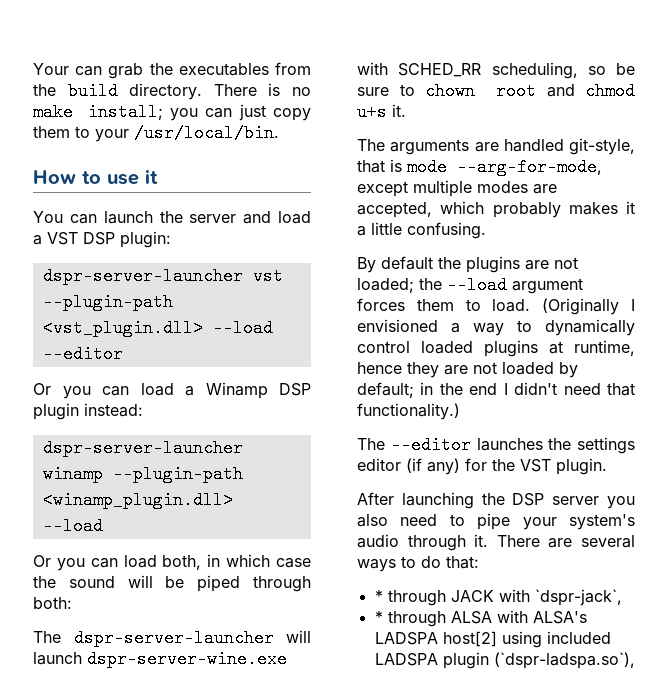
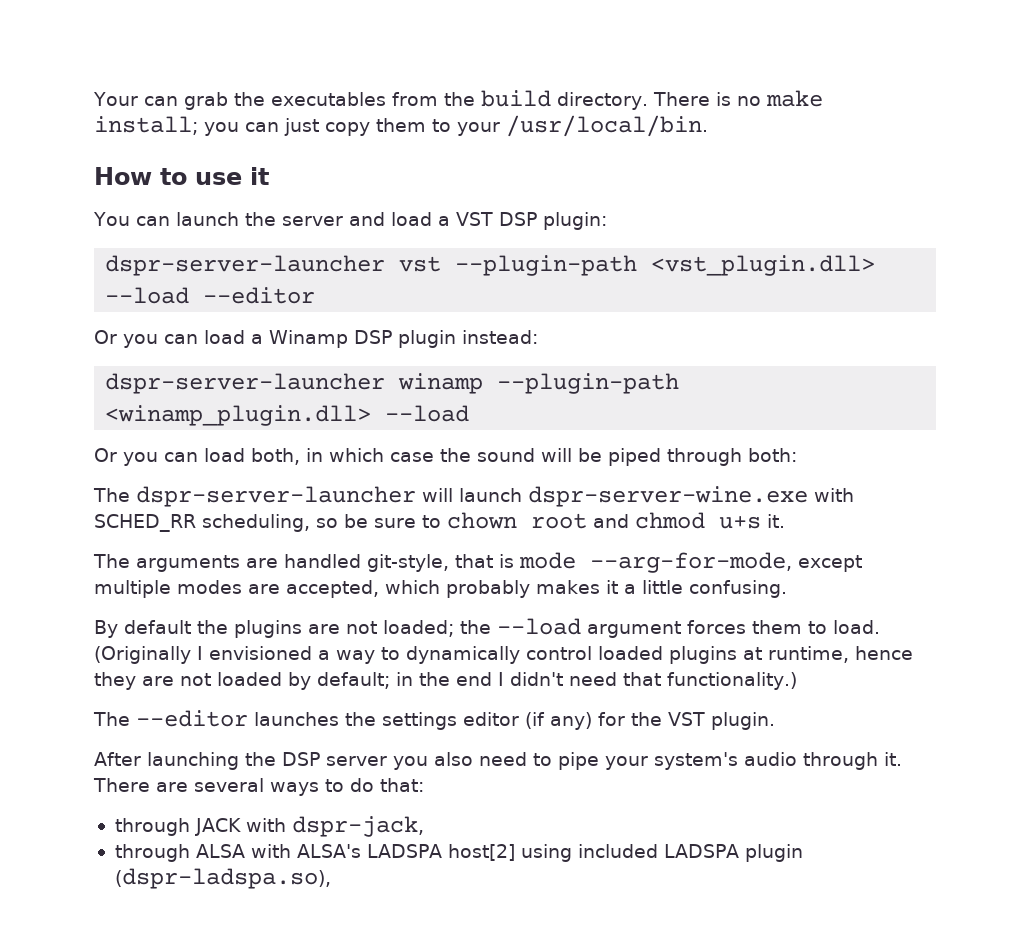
[374,590,383,602] * -> (424, 785) none
[534,589,622,606] [374,611,383,623] `dspr-jack`, // * -> [291,816,424,837] dspr-jack, //
[493,652,635,669] (`dspr-ladspa.so`), -> [114,868,331,889] (dspr-ladspa.so),

